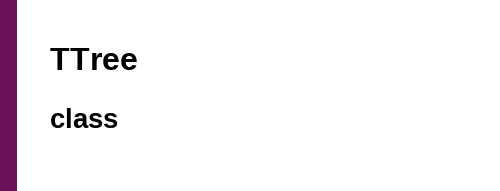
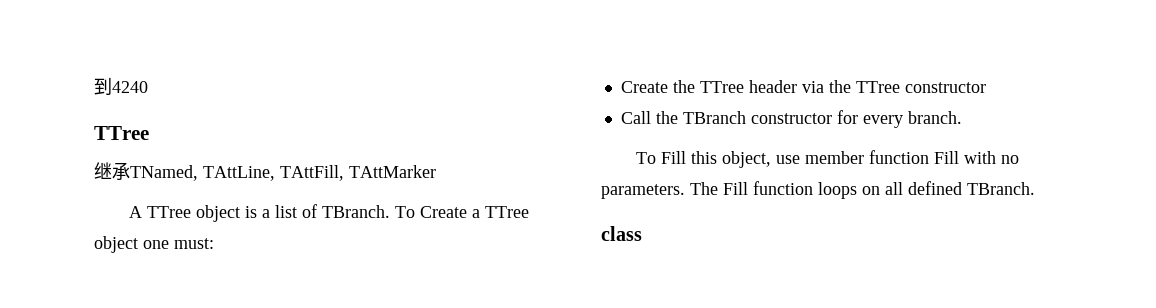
[50,48,138,70] TTree -> [94,77,148,95] [94,126,149,140] [94,162,436,181] [129,204,530,222] [94,236,214,253] [620,80,986,93] [620,110,962,128] [636,150,1020,168] [601,181,1035,199] 到4240 // TTree // 继承TNamed, TAttLine, TAttFill, TAttMarker // A TTree object is a list of TBranch. To Create a TTree object one must: // Create the TTree header via the TTree constructor // Call the TBranch constructor for every branch. // To Fill this object, use member function Fill with no parameters. The Fill function loops on all defined TBranch.

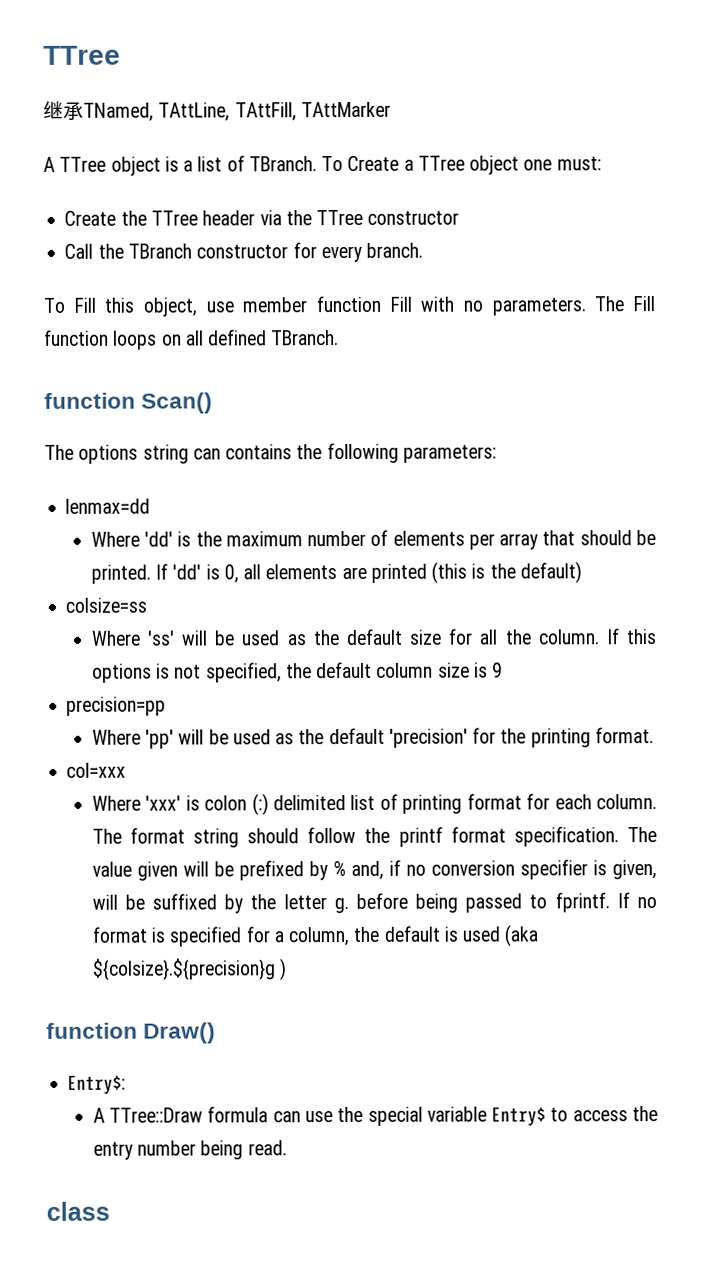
[94,77,148,95] 到4240 // -> (43, 55) none
(1035, 188) none -> [44,392,214,414] [44,442,497,464] [65,498,151,514] [90,529,656,550] [90,561,582,584] [65,597,148,613] [90,628,657,646] [91,661,504,683] [66,696,167,716] [91,727,654,749] [66,762,127,778] [91,793,657,816] [91,826,657,848] [91,859,658,881] [91,892,657,914] [91,924,539,947] [92,958,288,981] [46,1022,217,1044] [67,1075,127,1095] [92,1106,659,1127] [92,1140,287,1160] // function Scan() // The options string can contains the following parameters: // lenmax=dd // Where 'dd' is the maximum number of elements per array that should be printed. If 'dd' is 0, all elements are printed (this is the default) // colsize=ss // Where 'ss' will be used as the default size for all the column. If this options is not specified, the default column size is 9 // precision=pp // Where 'pp' will be used as the default 'precision' for the printing format. // col=xxx // Where 'xxx' is colon (:) delimited list of printing format for each column. The format string should follow the printf format specification. The value given will be prefixed by % and, if no conversion specifier is given, will be suffixed by the letter g. before being passed to fprintf. If no format is specified for a column, the default is used (aka ${colsize}.${precision}g ) // function Draw() // Entry$: // A TTree::Draw formula can use the special variable Entry$ to access the entry number being read.

